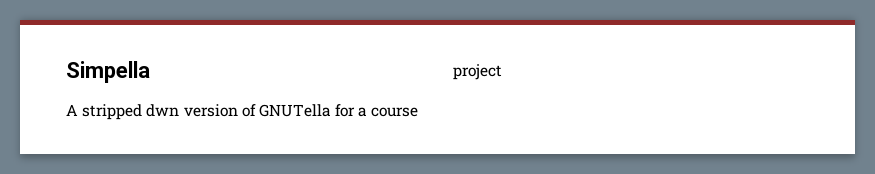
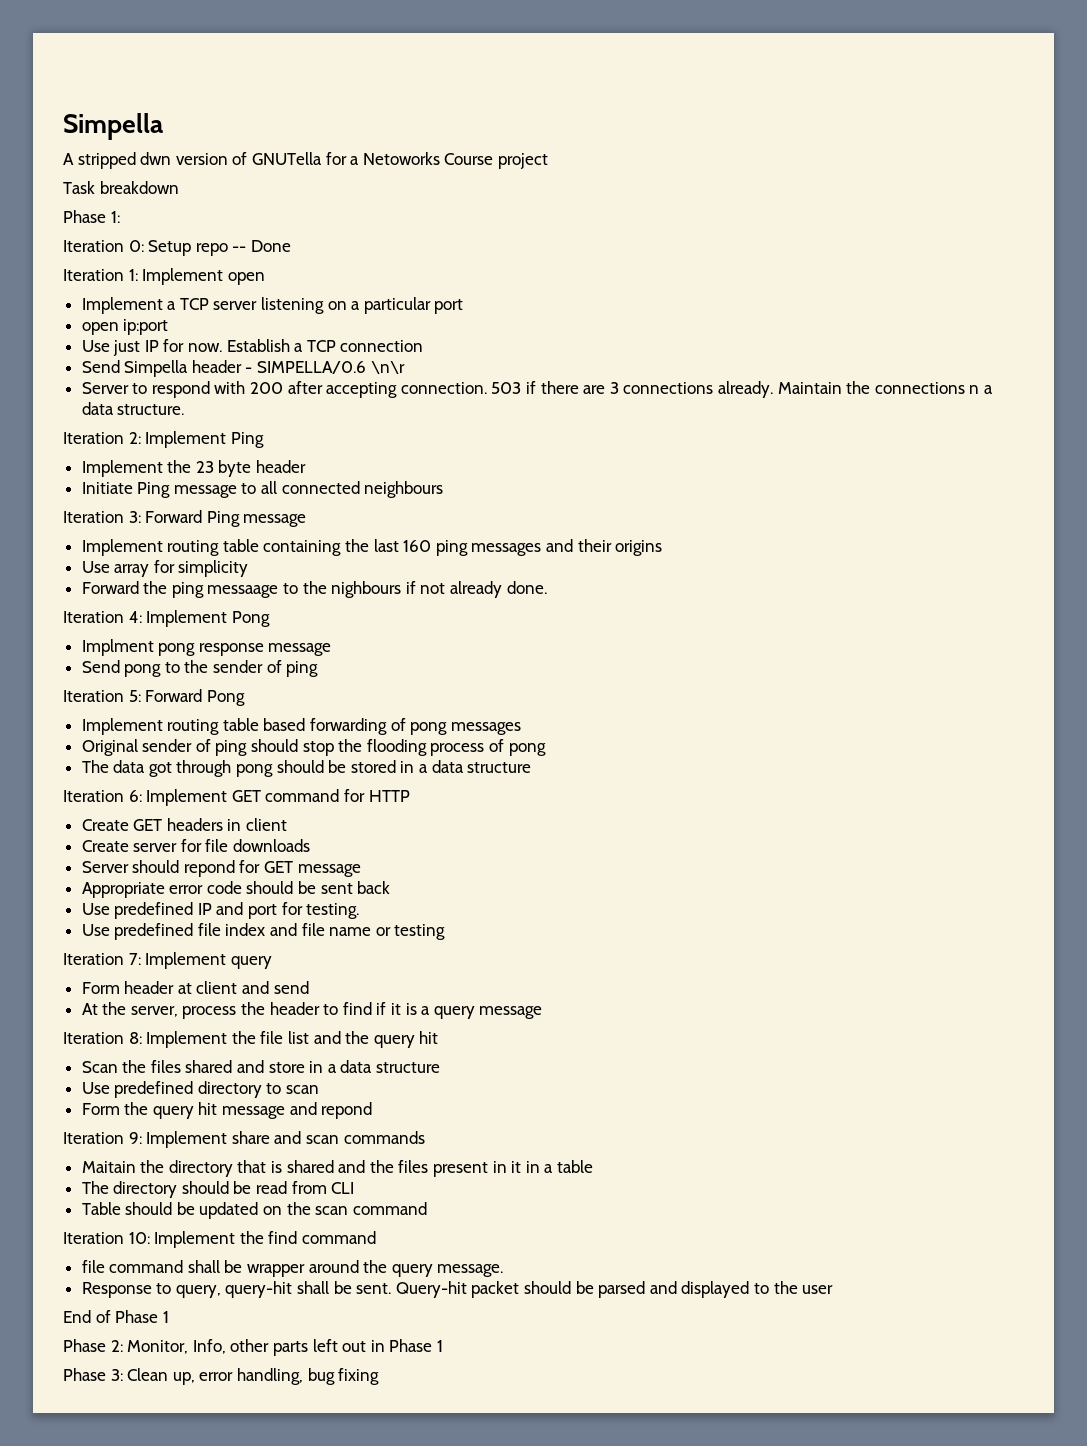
[371,107,419,117] course -> [362,152,494,165] Netoworks Course
(502, 72) none -> [63,181,179,194] [63,210,120,223] [63,240,291,256] [63,268,265,285] [81,297,464,314] [81,319,169,335] [81,339,424,356] [81,360,405,377] [81,381,993,398] [81,402,185,415] [63,431,264,448] [81,460,307,477] [81,481,444,498] [63,510,307,527] [81,539,663,556] [81,560,249,577] [81,581,547,598] [63,610,270,627] [81,639,332,656] [81,660,319,677] [63,689,245,706] [81,718,521,735] [81,739,546,756] [81,760,532,777] [63,789,410,806] [81,818,288,831] [81,839,311,852] [81,860,361,877] [81,881,391,898] [81,902,360,919] [81,923,446,940] [63,952,272,969] [81,981,309,994] [81,1002,543,1019] [63,1031,439,1048] [81,1060,441,1073] [81,1081,320,1098] [81,1102,373,1119] [63,1131,425,1148] [81,1160,593,1177] [81,1181,355,1198] [81,1202,427,1219] [63,1231,376,1248] [81,1260,504,1277] [81,1281,834,1298] [63,1310,169,1323] [63,1339,443,1356] [63,1368,380,1385] // Task breakdown // Phase 1: // Iteration 0: Setup repo -- Done // Iteration 1: Implement open // Implement a TCP server listening on a particular port // open ip:port // Use just IP for now. Establish a TCP connection // Send Simpella header - SIMPELLA/0.6 \n\r // Server to respond with 200 after accepting connection. 503 if there are 3 connections already. Maintain the connections n a data structure. // Iteration 2: Implement Ping // Implement the 23 byte header // Initiate Ping message to all connected neighbours // Iteration 3: Forward Ping message // Implement routing table containing the last 160 ping messages and their origins // Use array for simplicity // Forward the ping messaage to the nighbours if not already done. // Iteration 4: Implement Pong // Implment pong response message // Send pong to the sender of ping // Iteration 5: Forward Pong // Implement routing table based forwarding of pong messages // Original sender of ping should stop the flooding process of pong // The data got through pong should be stored in a data structure // Iteration 6: Implement GET command for HTTP // Create GET headers in client // Create server for file downloads // Server should repond for GET message // Appropriate error code should be sent back // Use predefined IP and port for testing. // Use predefined file index and file name or testing // Iteration 7: Implement query // Form header at client and send // At the server, process the header to find if it is a query message // Iteration 8: Implement the file list and the query hit // Scan the files shared and store in a data structure // Use predefined directory to scan // Form the query hit message and repond // Iteration 9: Implement share and scan commands // Maitain the directory that is shared and the files present in it in a table // The directory should be read from CLI // Table should be updated on the scan command // Iteration 10: Implement the find command // file command shall be wrapper around the query message. // Response to query, query-hit shall be sent. Query-hit packet should be parsed and displayed to the user // End of Phase 1 // Phase 2: Monitor, Info, other parts left out in Phase 1 // Phase 3: Clean up, error handling, bug fixing

